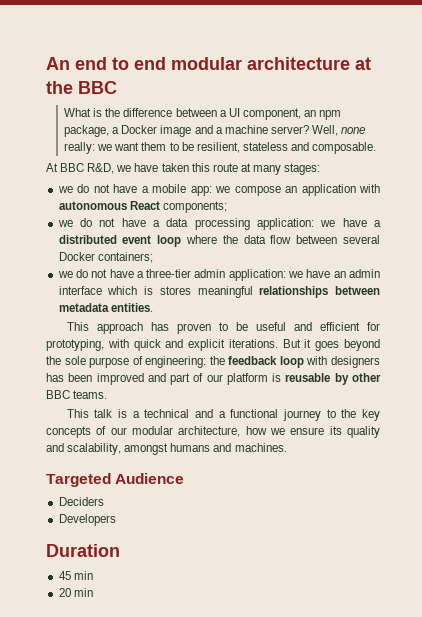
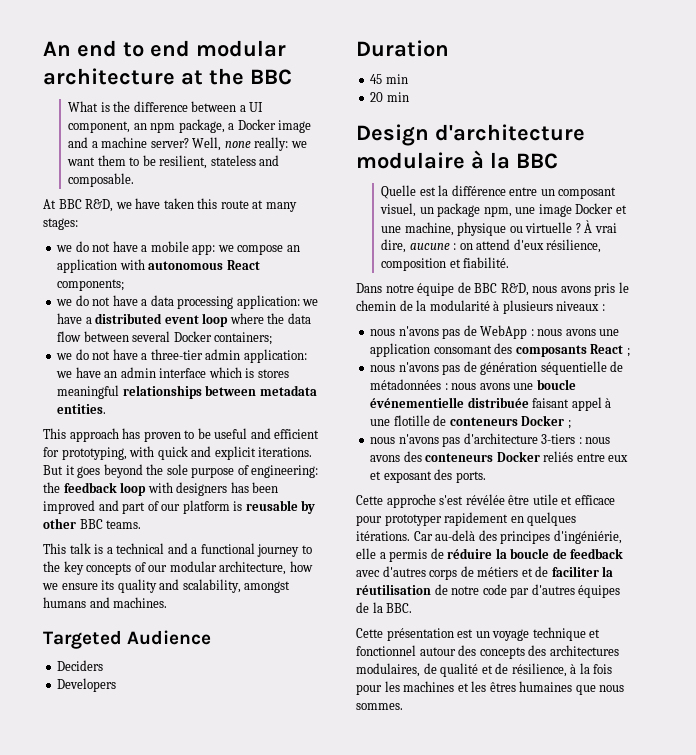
(93, 592) none -> [356,124,585,146] [356,150,558,169] [381,185,617,199] [380,203,627,217] [381,220,617,236] [381,239,602,253] [381,257,510,271] [356,282,629,296] [356,300,605,314] [370,325,620,339] [370,343,630,357] [370,361,624,375] [370,379,576,390] [370,397,612,411] [370,415,571,429] [370,433,611,447] [370,451,629,462] [370,469,486,483] [356,494,615,508] [356,512,577,526] [356,530,622,544] [356,548,624,562] [356,566,614,580] [356,584,621,598] [356,602,413,613] [356,627,601,641] [356,645,619,659] [356,663,613,677] [356,681,625,695] [356,703,403,710] // Design d'architecture modulaire à la BBC // Quelle est la différence entre un composant visuel, un package npm, une image Docker et une machine, physique ou virtuelle ? À vrai dire, aucune : on attend d'eux résilience, composition et fiabilité. // Dans notre équipe de BBC R&D, nous avons pris le chemin de la modularité à plusieurs niveaux : // nous n'avons pas de WebApp : nous avons une application consomant des composants React ; // nous n'avons pas de génération séquentielle de métadonnées : nous avons une boucle événementielle distribuée faisant appel à une flotille de conteneurs Docker ; // nous n'avons pas d'architecture 3-tiers : nous avons des conteneurs Docker reliés entre eux et exposant des ports. // Cette approche s'est révélée être utile et efficace pour prototyper rapidement en quelques itérations. Car au-delà des principes d'ingéniérie, elle a permis de réduire la boucle de feedback avec d'autres corps de métiers et de faciliter la réutilisation de notre code par d'autres équipes de la BBC. // Cette présentation est un voyage technique et fonctionnel autour des concepts des architectures modulaires, de qualité et de résilience, à la fois pour les machines et les êtres humaines que nous sommes.

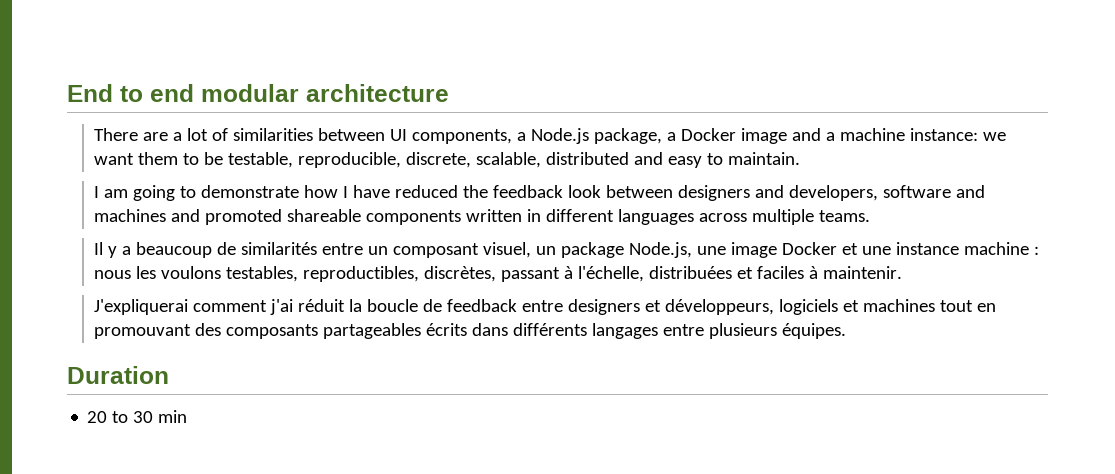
[43,40,117,57] An end -> [67,84,113,102] End
[181,68,292,85] [68,101,264,112] [68,121,176,133] at the BBC // What is the difference between a UI component, an npm -> [94,128,590,144] // There are a lot of similarities between UI components, a Node.js
[150,137,289,151] server? Well, none really: -> [910,128,979,141] instance:
[159,155,280,169] [68,173,135,187] [43,198,297,212] [43,218,78,230] [56,241,300,255] [57,259,260,273] [57,279,125,291] [56,295,319,309] [57,313,311,327] [57,331,273,345] [56,349,307,363] [56,367,289,378] [57,385,317,399] [57,404,107,414] [43,428,320,442] [43,446,313,460] [43,464,319,478] [43,482,279,496] [43,500,316,514] [43,518,142,529] [43,543,312,557] [43,561,313,575] [42,579,291,593] [43,597,168,608] [43,630,212,649] [57,660,104,671] [57,678,117,692] [356,40,449,57] [370,74,408,84] [370,92,409,102] [356,124,585,146] [356,150,558,169] [381,185,506,199] resilient, stateless and composable. // At BBC R&D, we have taken this route at many stages: // we do not have a mobile app: we compose an application with autonomous React components; // we do not have a data processing application: we have a distributed event loop where the data flow between several Docker containers; // we do not have a three-tier admin application: we have an admin interface which is stores meaningful relationships between metadata entities. // This approach has proven to be useful and efficient for prototyping, with quick and explicit iterations. But it goes beyond the sole purpose of engineering: the feedback loop with designers has been improved and part of our platform is reusable by other BBC teams. // This talk is a technical and a functional journey to the key concepts of our modular architecture, how we ensure its quality and scalability, amongst humans and machines. // Targeted Audience // Deciders // Developers // Duration // 45 min // 20 min // Design d'architecture modulaire à la BBC // Quelle est la différence -> [228,152,801,168] [94,185,986,201] [94,209,871,225] [94,242,318,258] testable, reproducible, discrete, scalable, distributed and easy to maintain. // I am going to demonstrate how I have reduced the feedback look between designers and developers, software and machines and promoted shareable components written in different languages across multiple teams. // Il y a beaucoup de similarités
[483,206,512,217] npm, -> [629,242,693,258] Node.js,
[404,220,617,236] [381,239,602,253] [381,257,510,271] [356,282,629,296] [356,300,605,314] [370,325,620,339] [370,343,630,357] [370,361,624,375] [370,379,576,390] [370,397,612,411] [370,415,571,429] [370,433,611,447] [370,451,629,462] [370,469,486,483] [356,494,615,508] [356,512,577,526] [356,530,622,544] [356,548,624,562] [356,566,614,580] [356,584,621,598] [356,602,413,613] [356,627,601,641] [356,645,619,659] [356,663,613,677] [356,681,625,695] [356,703,403,710] machine, physique ou virtuelle ? À vrai dire, aucune : on attend d'eux résilience, composition et fiabilité. // Dans notre équipe de BBC R&D, nous avons pris le chemin de la modularité à plusieurs niveaux : // nous n'avons pas de WebApp : nous avons une application consomant des composants React ; // nous n'avons pas de génération séquentielle de métadonnées : nous avons une boucle événementielle distribuée faisant appel à une flotille de conteneurs Docker ; // nous n'avons pas d'architecture 3-tiers : nous avons des conteneurs Docker reliés entre eux et exposant des ports. // Cette approche s'est révélée être utile et efficace pour prototyper rapidement en quelques itérations. Car au-delà des principes d'ingéniérie, elle a permis de réduire la boucle de feedback avec d'autres corps de métiers et de faciliter la réutilisation de notre code par d'autres équipes de la BBC. // Cette présentation est un voyage technique et fonctionnel autour des concepts des architectures modulaires, de qualité et de résilience, à la fois pour les machines et les êtres humaines que nous sommes. -> [896,242,1040,255] [94,266,903,282] [94,299,997,315] [94,323,847,339] [67,366,169,384] [87,410,188,423] instance machine : nous les voulons testables, reproductibles, discrètes, passant à l'échelle, distribuées et faciles à maintenir. // J'expliquerai comment j'ai réduit la boucle de feedback entre designers et développeurs, logiciels et machines tout en promouvant des composants partageables écrits dans différents langages entre plusieurs équipes. // Duration // 20 to 30 min

